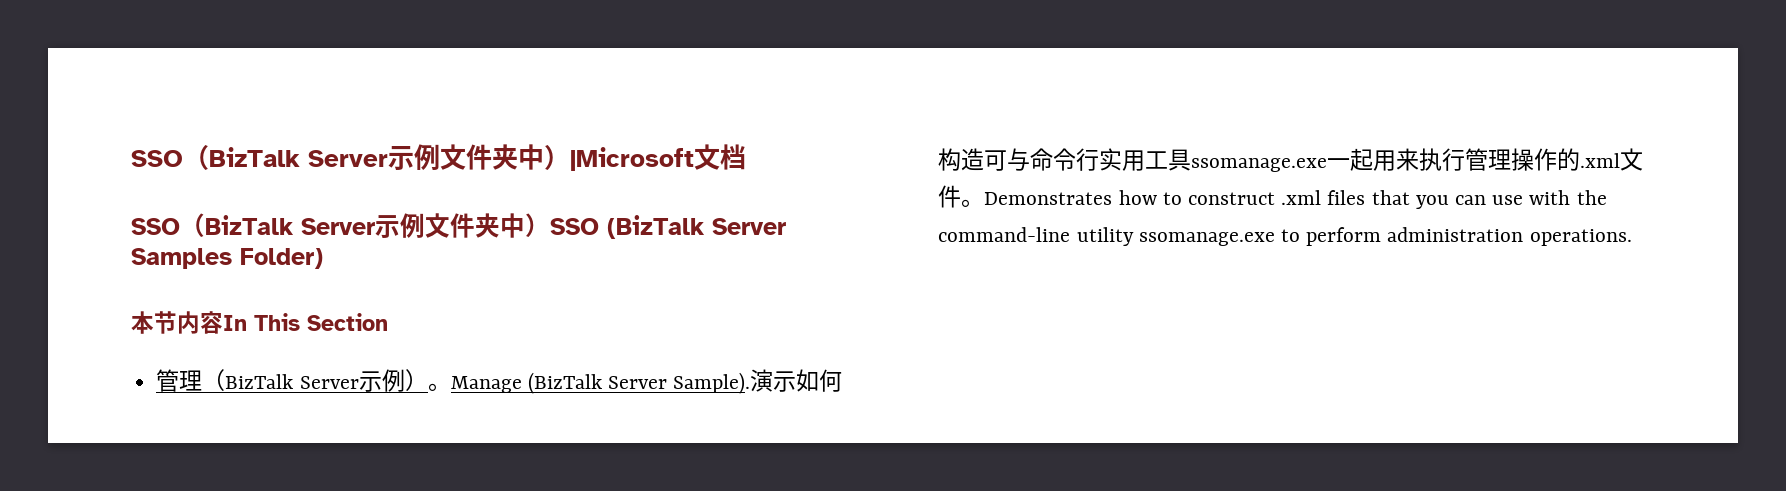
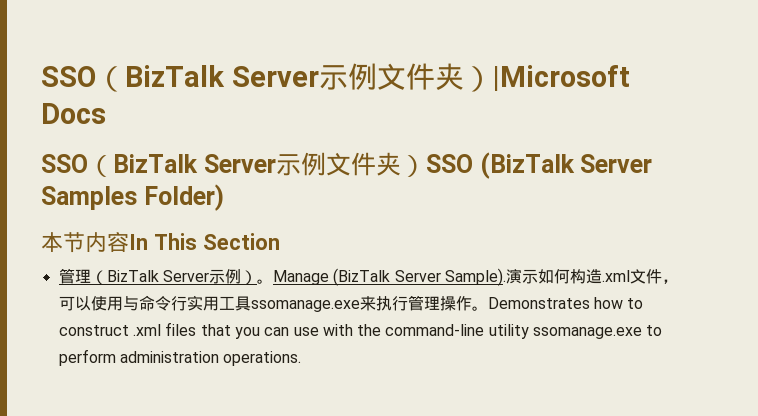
[131,144,746,171] [131,213,525,238] SSO（BizTalk Server示例文件夹中）|Microsoft文档 // SSO（BizTalk Server示例文件夹中 -> [41,63,630,92] [41,103,106,124] [41,152,401,177] SSO（BizTalk Server示例文件夹）|Microsoft Docs // SSO（BizTalk Server示例文件夹
[984,150,1008,171] 可 -> [601,269,678,284] [58,296,123,311] .xml文件，可以使用
[1327,148,1397,171] 一起用 -> (360, 306) none
[1557,148,1644,171] [938,185,962,208] 的.xml文件 -> (472, 303) none

